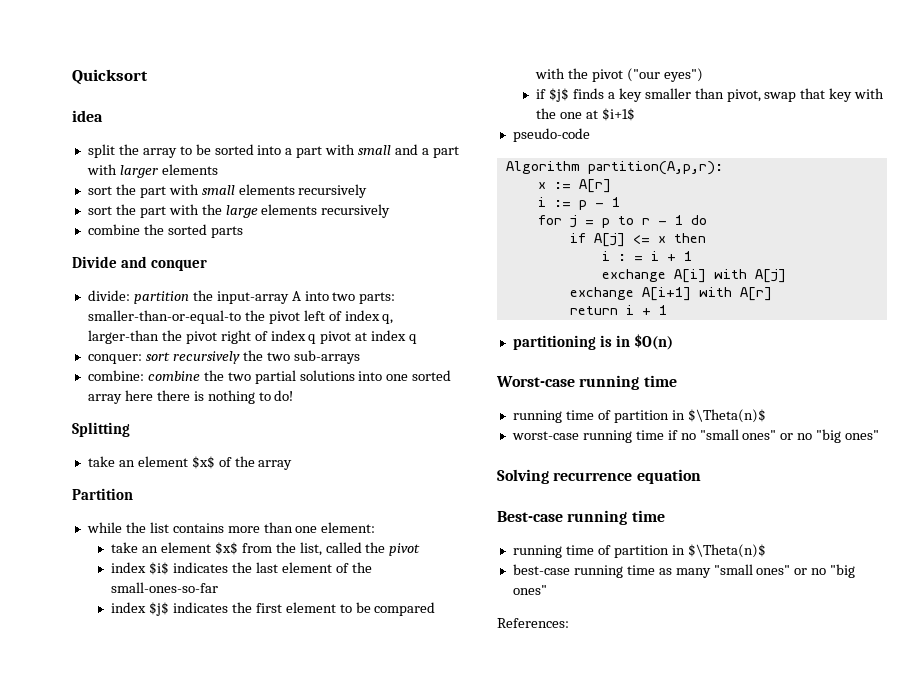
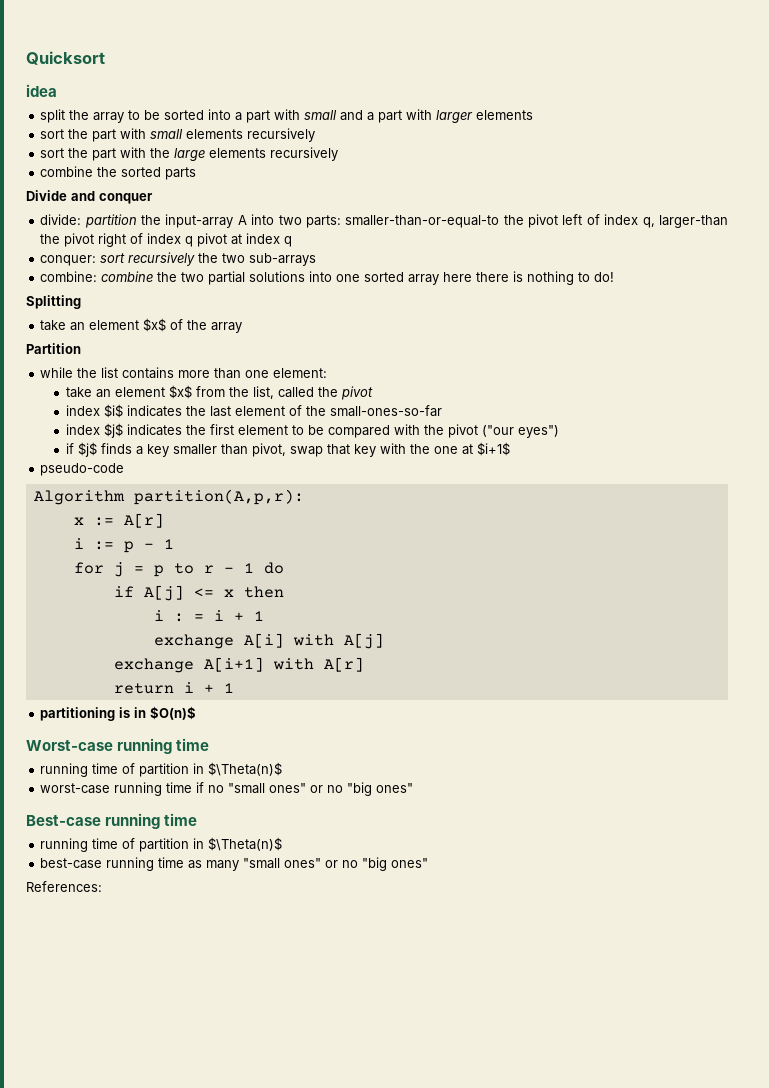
[633,334,673,350] $O(n) -> [150,706,197,720] $O(n)$
[497,469,701,484] // Solving recurrence equation -> (414, 788) none

